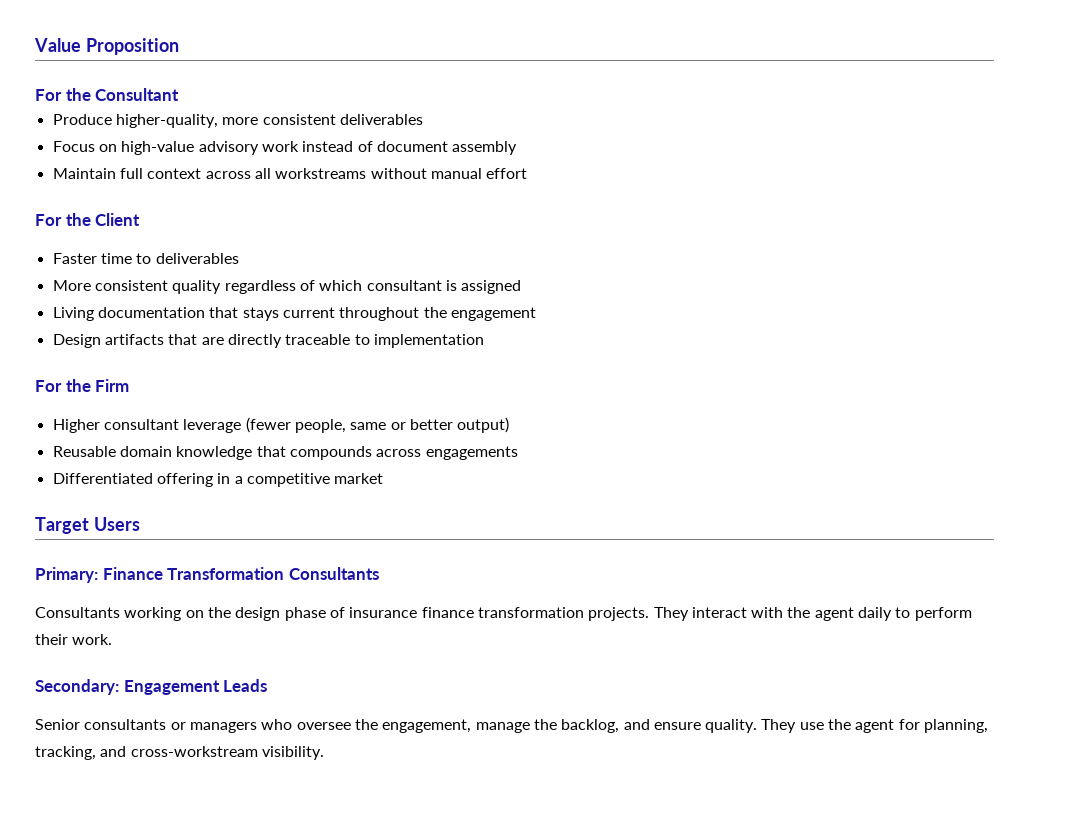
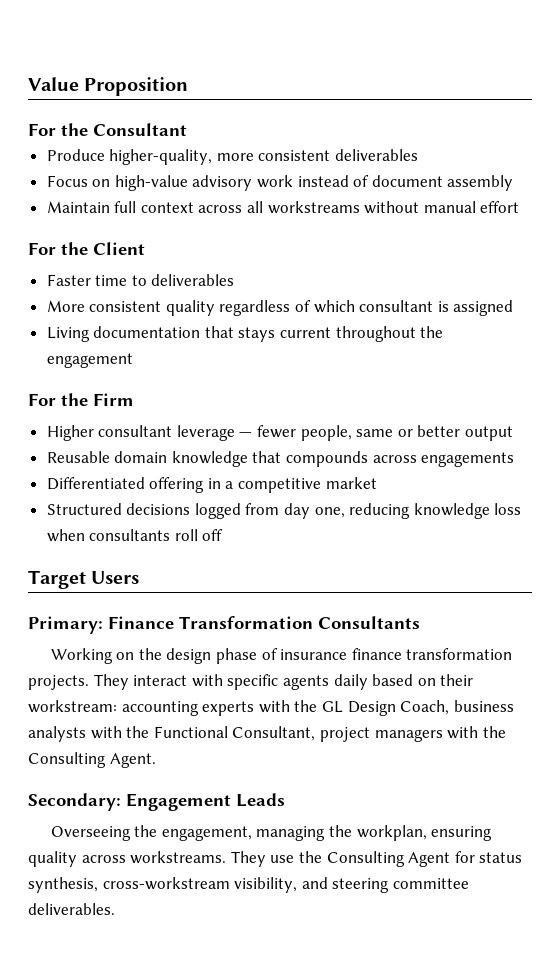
[52,334,484,348] // Design artifacts that are directly traceable to implementation -> (133, 360) none
[245,417,291,433] (fewer -> [239,425,297,438] — fewer
[457,417,510,433] output) -> [465,426,514,441] output
(384, 478) none -> [46,503,522,519] [46,529,224,542] // Structured decisions logged from day one, reducing knowledge loss when consultants roll off
[35,607,182,621] Consultants working -> [50,648,113,664] Working
[787,607,972,621] [35,634,113,645] [35,679,268,695] [35,719,989,733] [35,746,324,760] the agent daily to perform their work. // Secondary: Engagement Leads // Senior consultants or managers who oversee the engagement, manage the backlog, and ensure quality. They use the agent for planning, tracking, and cross-workstream visibility. -> [227,674,474,690] [28,700,514,716] [28,726,506,742] [28,752,156,768] [28,793,285,811] [50,825,493,841] [28,851,523,867] [28,877,469,893] [28,903,115,915] specific agents daily based on their workstream: accounting experts with the GL Design Coach, business analysts with the Functional Consultant, project managers with the Consulting Agent. // Secondary: Engagement Leads // Overseeing the engagement, managing the workplan, ensuring quality across workstreams. They use the Consulting Agent for status synthesis, cross-workstream visibility, and steering committee deliverables.

